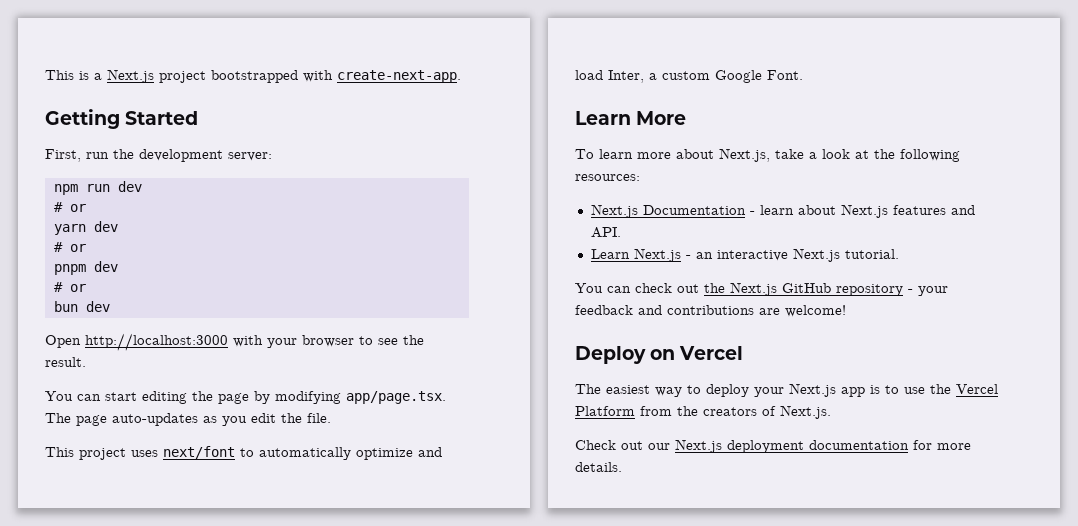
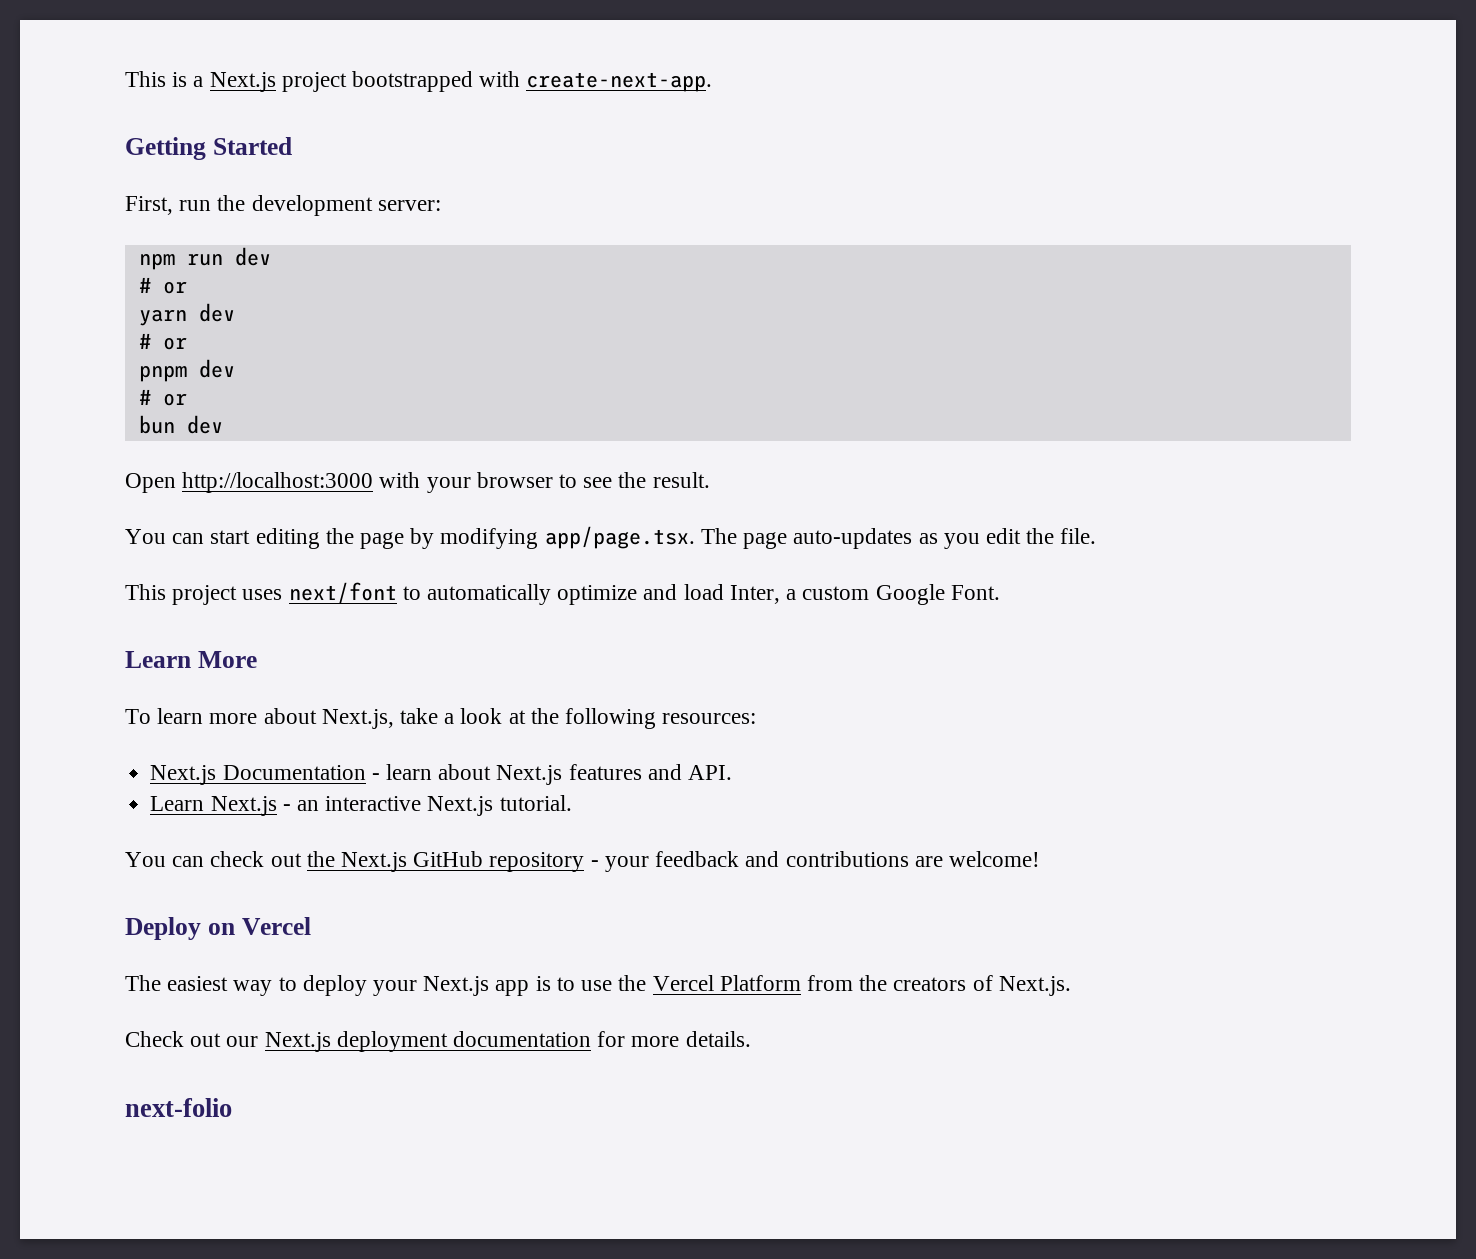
(622, 467) none -> [125,1098,232,1117] // next-folio

